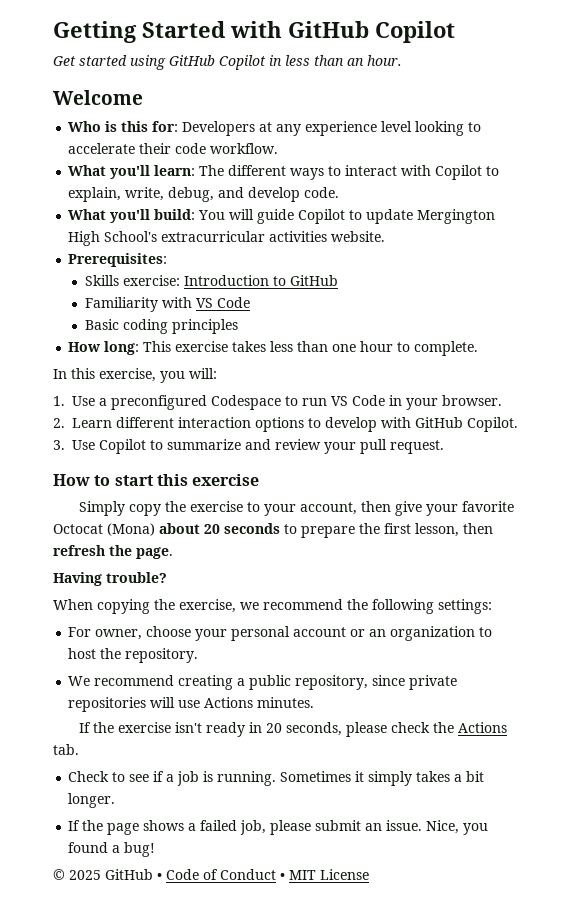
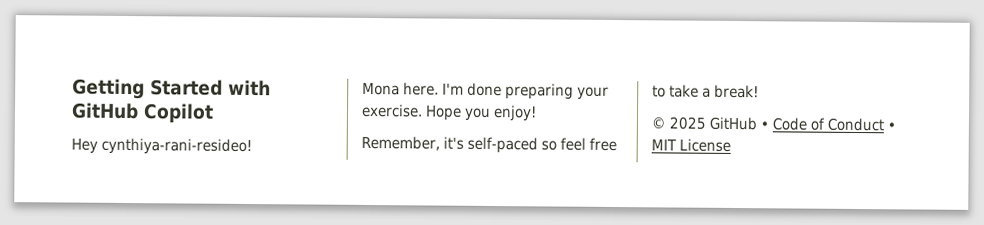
[53,55,402,70] [53,90,143,105] [68,121,482,136] [68,143,279,154] [68,165,500,180] [68,187,340,202] [68,209,496,224] [68,231,386,246] [68,253,168,267] [84,275,338,286] [84,297,250,312] [84,319,238,334] [68,341,479,356] [53,368,217,383] [53,395,502,410] [53,417,518,432] [53,439,444,454] [53,474,260,486] [78,501,514,516] [53,523,493,538] [53,545,173,559] [53,572,167,586] [53,599,492,614] [68,626,493,641] [68,648,199,663] [68,675,458,690] [68,697,315,712] [78,722,507,737] [53,744,79,755] [68,771,485,786] [68,793,116,808] [68,820,489,835] [68,842,156,857] Get started using GitHub Copilot in less than an hour. // Welcome // Who is this for: Developers at any experience level looking to accelerate their code workflow. // What you'll learn: The different ways to interact with Copilot to explain, write, debug, and develop code. // What you'll build: You will guide Copilot to update Mergington High School's extracurricular activities website. // Prerequisites: // Skills exercise: Introduction to GitHub // Familiarity with VS Code // Basic coding principles // How long: This exercise takes less than one hour to complete. // In this exercise, you will: // 1. Use a preconfigured Codespace to run VS Code in your browser. // 2. Learn different interaction options to develop with GitHub Copilot. // 3. Use Copilot to summarize and review your pull request. // How to start this exercise // Simply copy the exercise to your account, then give your favorite Octocat (Mona) about 20 seconds to prepare the first lesson, then refresh the page. // Having trouble? // When copying the exercise, we recommend the following settings: // For owner, choose your personal account or an organization to host the repository. // We recommend creating a public repository, since private repositories will use Actions minutes. // If the exercise isn't ready in 20 seconds, please check the Actions tab. // Check to see if a job is running. Sometimes it simply takes a bit longer. // If the page shows a failed job, please submit an issue. Nice, you found a bug! -> [71,137,252,156] [362,82,609,100] [361,103,537,122] [361,135,617,154] [652,84,759,99] Hey cynthiya-rani-resideo! // Mona here. I'm done preparing your exercise. Hope you enjoy! // Remember, it's self-paced so feel free to take a break!

